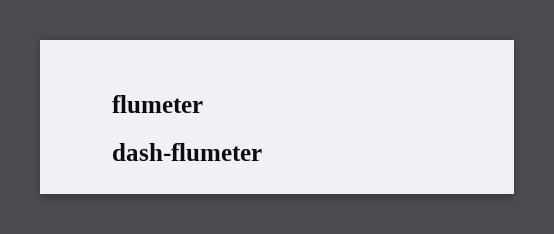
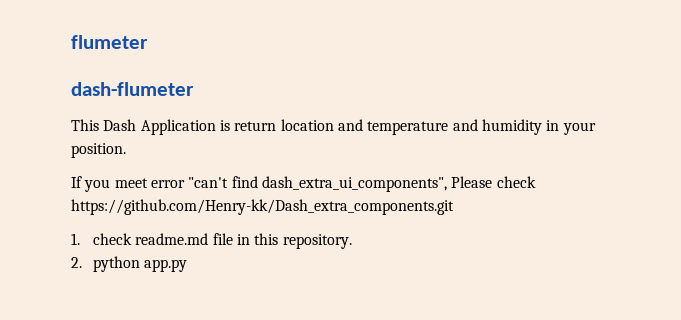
(262, 152) none -> [71,119,596,135] [71,143,126,158] [71,176,536,192] [71,199,454,215] [71,233,352,249] [71,256,188,272] // This Dash Application is return location and temperature and humidity in your position. // If you meet error "can't find dash_extra_ui_components", Please check https://github.com/Henry-kk/Dash_extra_components.git // 1. check readme.md file in this repository. // 2. python app.py

